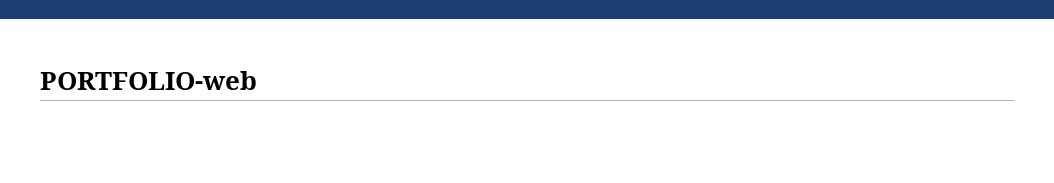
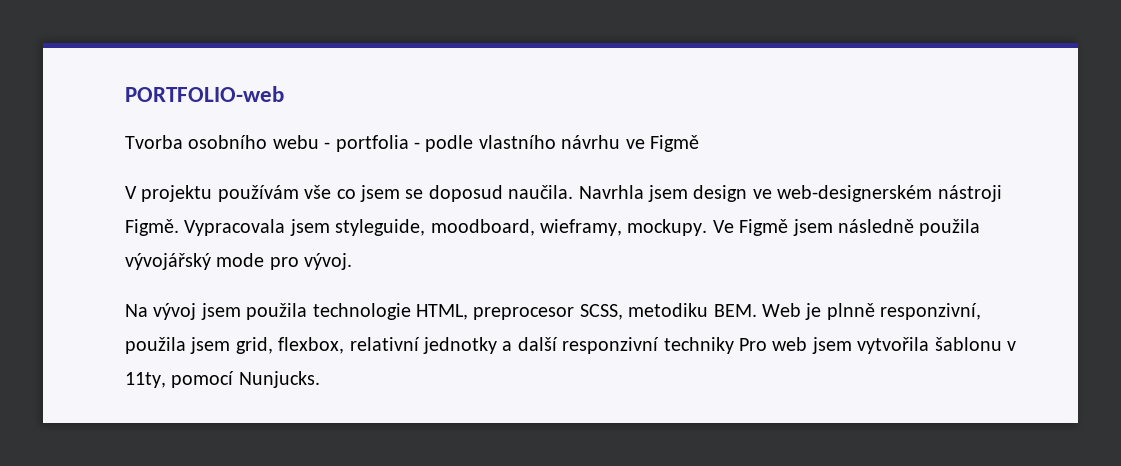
(257, 80) none -> [125,135,699,152] [125,185,1002,202] [125,219,981,236] [125,253,353,270] [125,303,982,320] [125,337,1016,354] [125,371,320,388] // Tvorba osobního webu - portfolia - podle vlastního návrhu ve Figmě // V projektu používám vše co jsem se doposud naučila. Navrhla jsem design ve web-designerském nástroji Figmě. Vypracovala jsem styleguide, moodboard, wieframy, mockupy. Ve Figmě jsem následně použila vývojářský mode pro vývoj. // Na vývoj jsem použila technologie HTML, preprocesor SCSS, metodiku BEM. Web je plnně responzivní, použila jsem grid, flexbox, relativní jednotky a další responzivní techniky Pro web jsem vytvořila šablonu v 11ty, pomocí Nunjucks.

